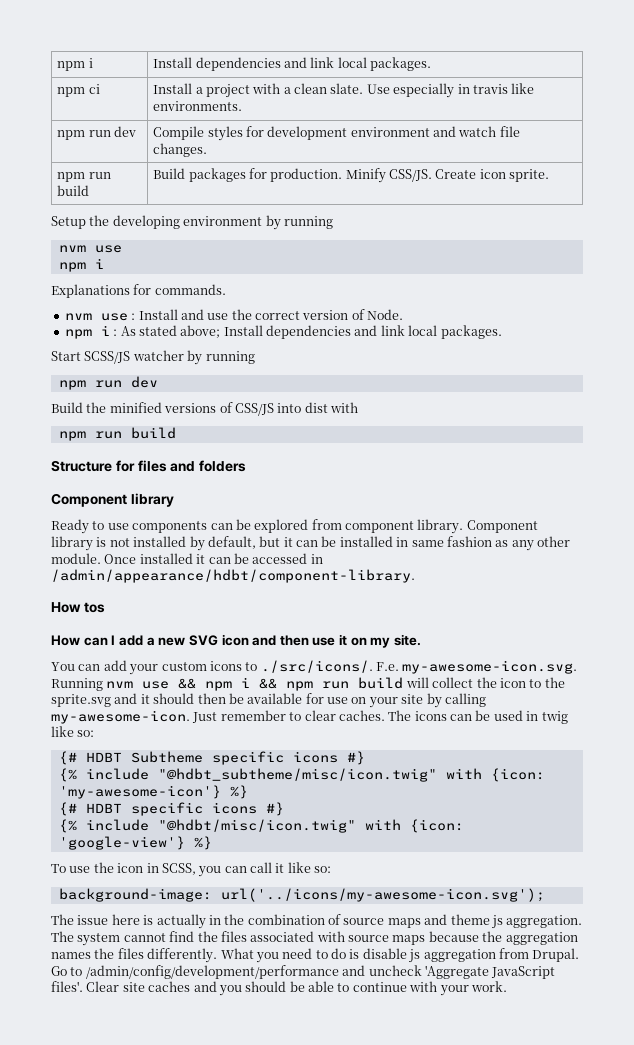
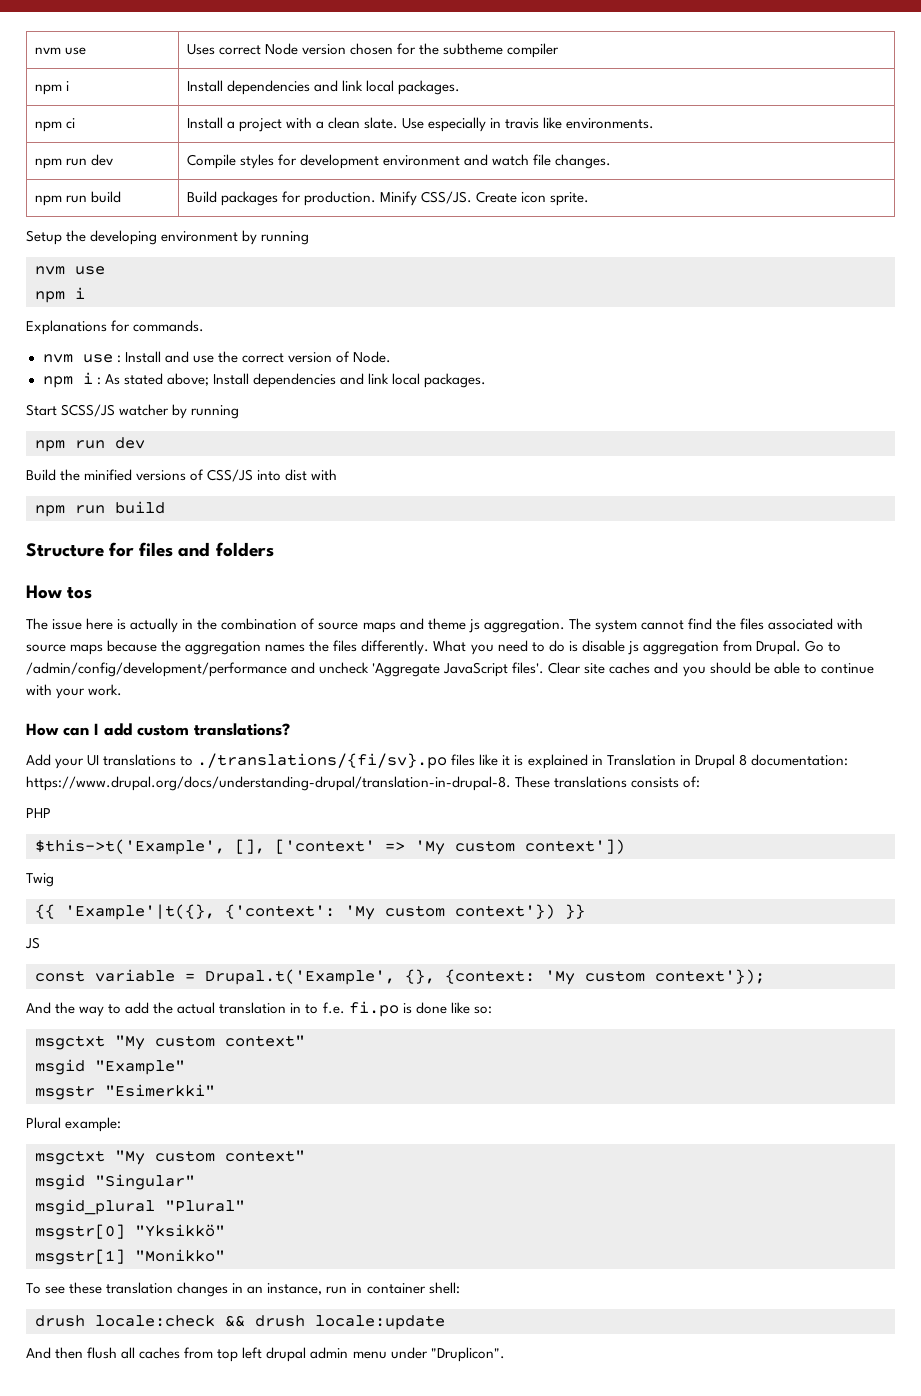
(57, 66) none -> [34,47,86,55] [186,43,560,58] nvm use | Uses correct Node version chosen for the subtheme compiler //
[51,493,174,507] [51,519,538,534] [51,536,570,551] [51,553,323,564] [51,569,415,583] [51,602,105,613] [51,634,422,648] [51,660,578,675] [51,677,565,691] [51,693,486,708] [51,710,568,724] [51,726,95,737] [58,751,365,765] [58,768,545,782] [58,785,248,799] [58,802,284,816] [58,819,464,833] [58,836,212,850] [51,862,332,877] [58,888,545,902] Component library // Ready to use components can be explored from component library. Component library is not installed by default, but it can be installed in same fashion as any other module. Once installed it can be accessed in /admin/appearance/hdbt/component-library. // How tos // How can I add a new SVG icon and then use it on my site. // You can add your custom icons to ./src/icons/. F.e. my-awesome-icon.svg. Running nvm use && npm i && npm run build will collect the icon to the sprite.svg and it should then be available for use on your site by calling my-awesome-icon. Just remember to clear caches. The icons can be used in twig like so: // {# HDBT Subtheme specific icons #} // {% include "@hdbt_subtheme/misc/icon.twig" with {icon: 'my-awesome-icon'} %} // {# HDBT specific icons #} // {% include "@hdbt/misc/icon.twig" with {icon: 'google-view'} %} // To use the icon in SCSS, you can call it like so: // background-image: url('../icons/my-awesome-icon.svg'); -> [26,585,93,599] How tos
(507, 986) none -> [26,723,290,736] [26,753,848,769] [26,776,701,791] [26,808,51,818] [35,839,625,855] [26,873,54,887] [35,904,585,920] [25,937,40,949] [35,969,765,985] [26,1001,492,1017] [35,1035,305,1050] [35,1059,185,1075] [35,1084,215,1100] [26,1117,122,1132] [35,1150,305,1165] [35,1174,195,1190] [35,1199,245,1215] [35,1224,225,1240] [35,1249,225,1265] [26,1282,460,1297] [35,1315,445,1330] [26,1347,505,1362] // How can I add custom translations? // Add your UI translations to ./translations/{fi/sv}.po files like it is explained in Translation in Drupal 8 documentation: https://www.drupal.org/docs/understanding-drupal/translation-in-drupal-8. These translations consists of: // PHP // $this->t('Example', [], ['context' => 'My custom context']) // Twig // {{ 'Example'|t({}, {'context': 'My custom context'}) }} // JS // const variable = Drupal.t('Example', {}, {context: 'My custom context'}); // And the way to add the actual translation in to f.e. fi.po is done like so: // msgctxt "My custom context" // msgid "Example" // msgstr "Esimerkki" // Plural example: // msgctxt "My custom context" // msgid "Singular" // msgid_plural "Plural" // msgstr[0] "Yksikkö" // msgstr[1] "Monikko" // To see these translation changes in an instance, run in container shell: // drush locale:check && drush locale:update // And then flush all caches from top left drupal admin menu under "Druplicon".

